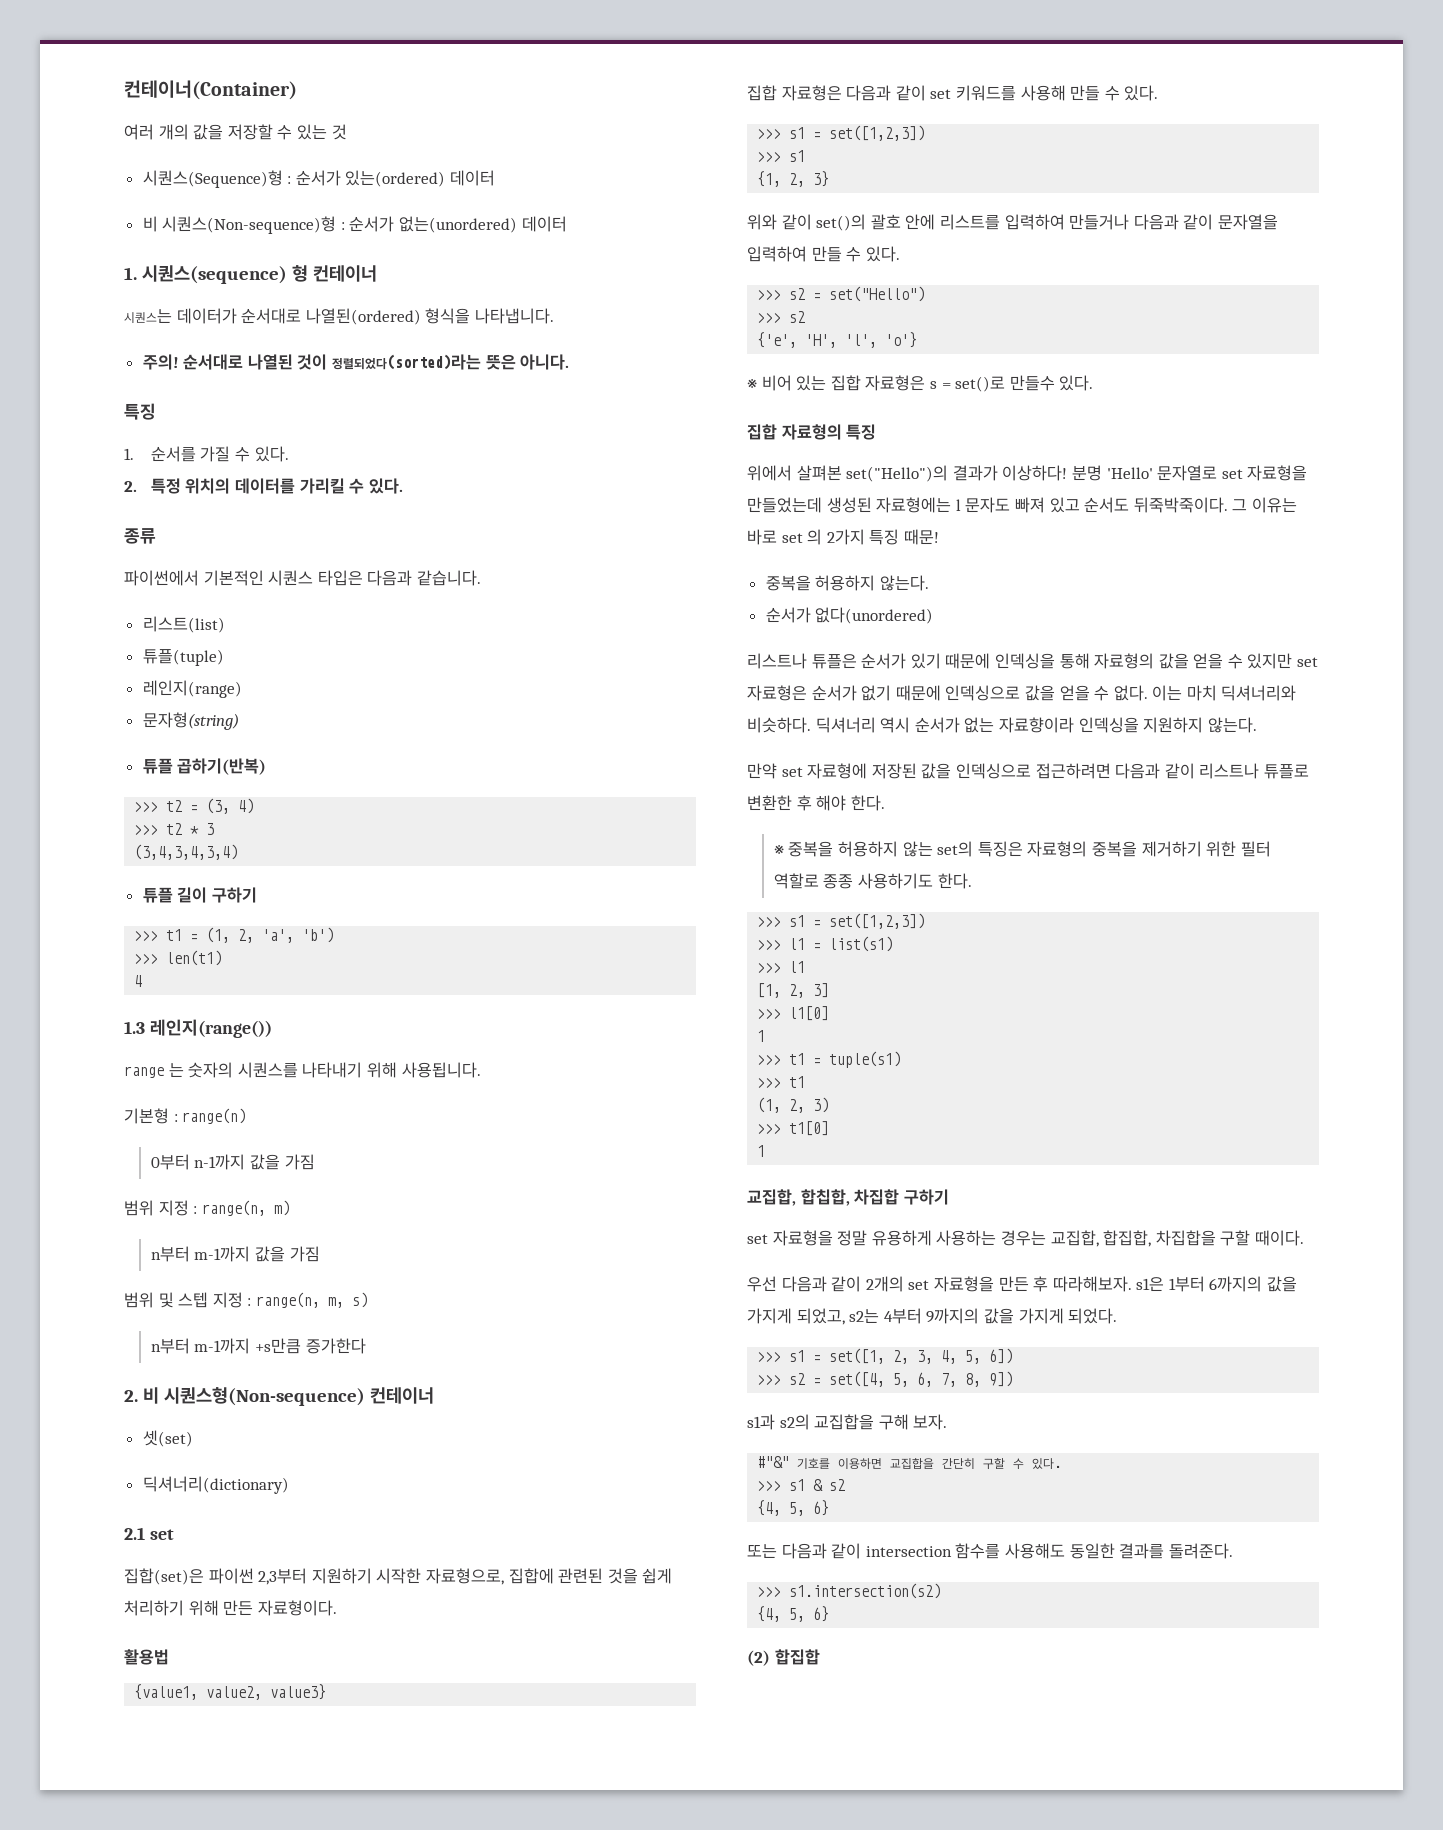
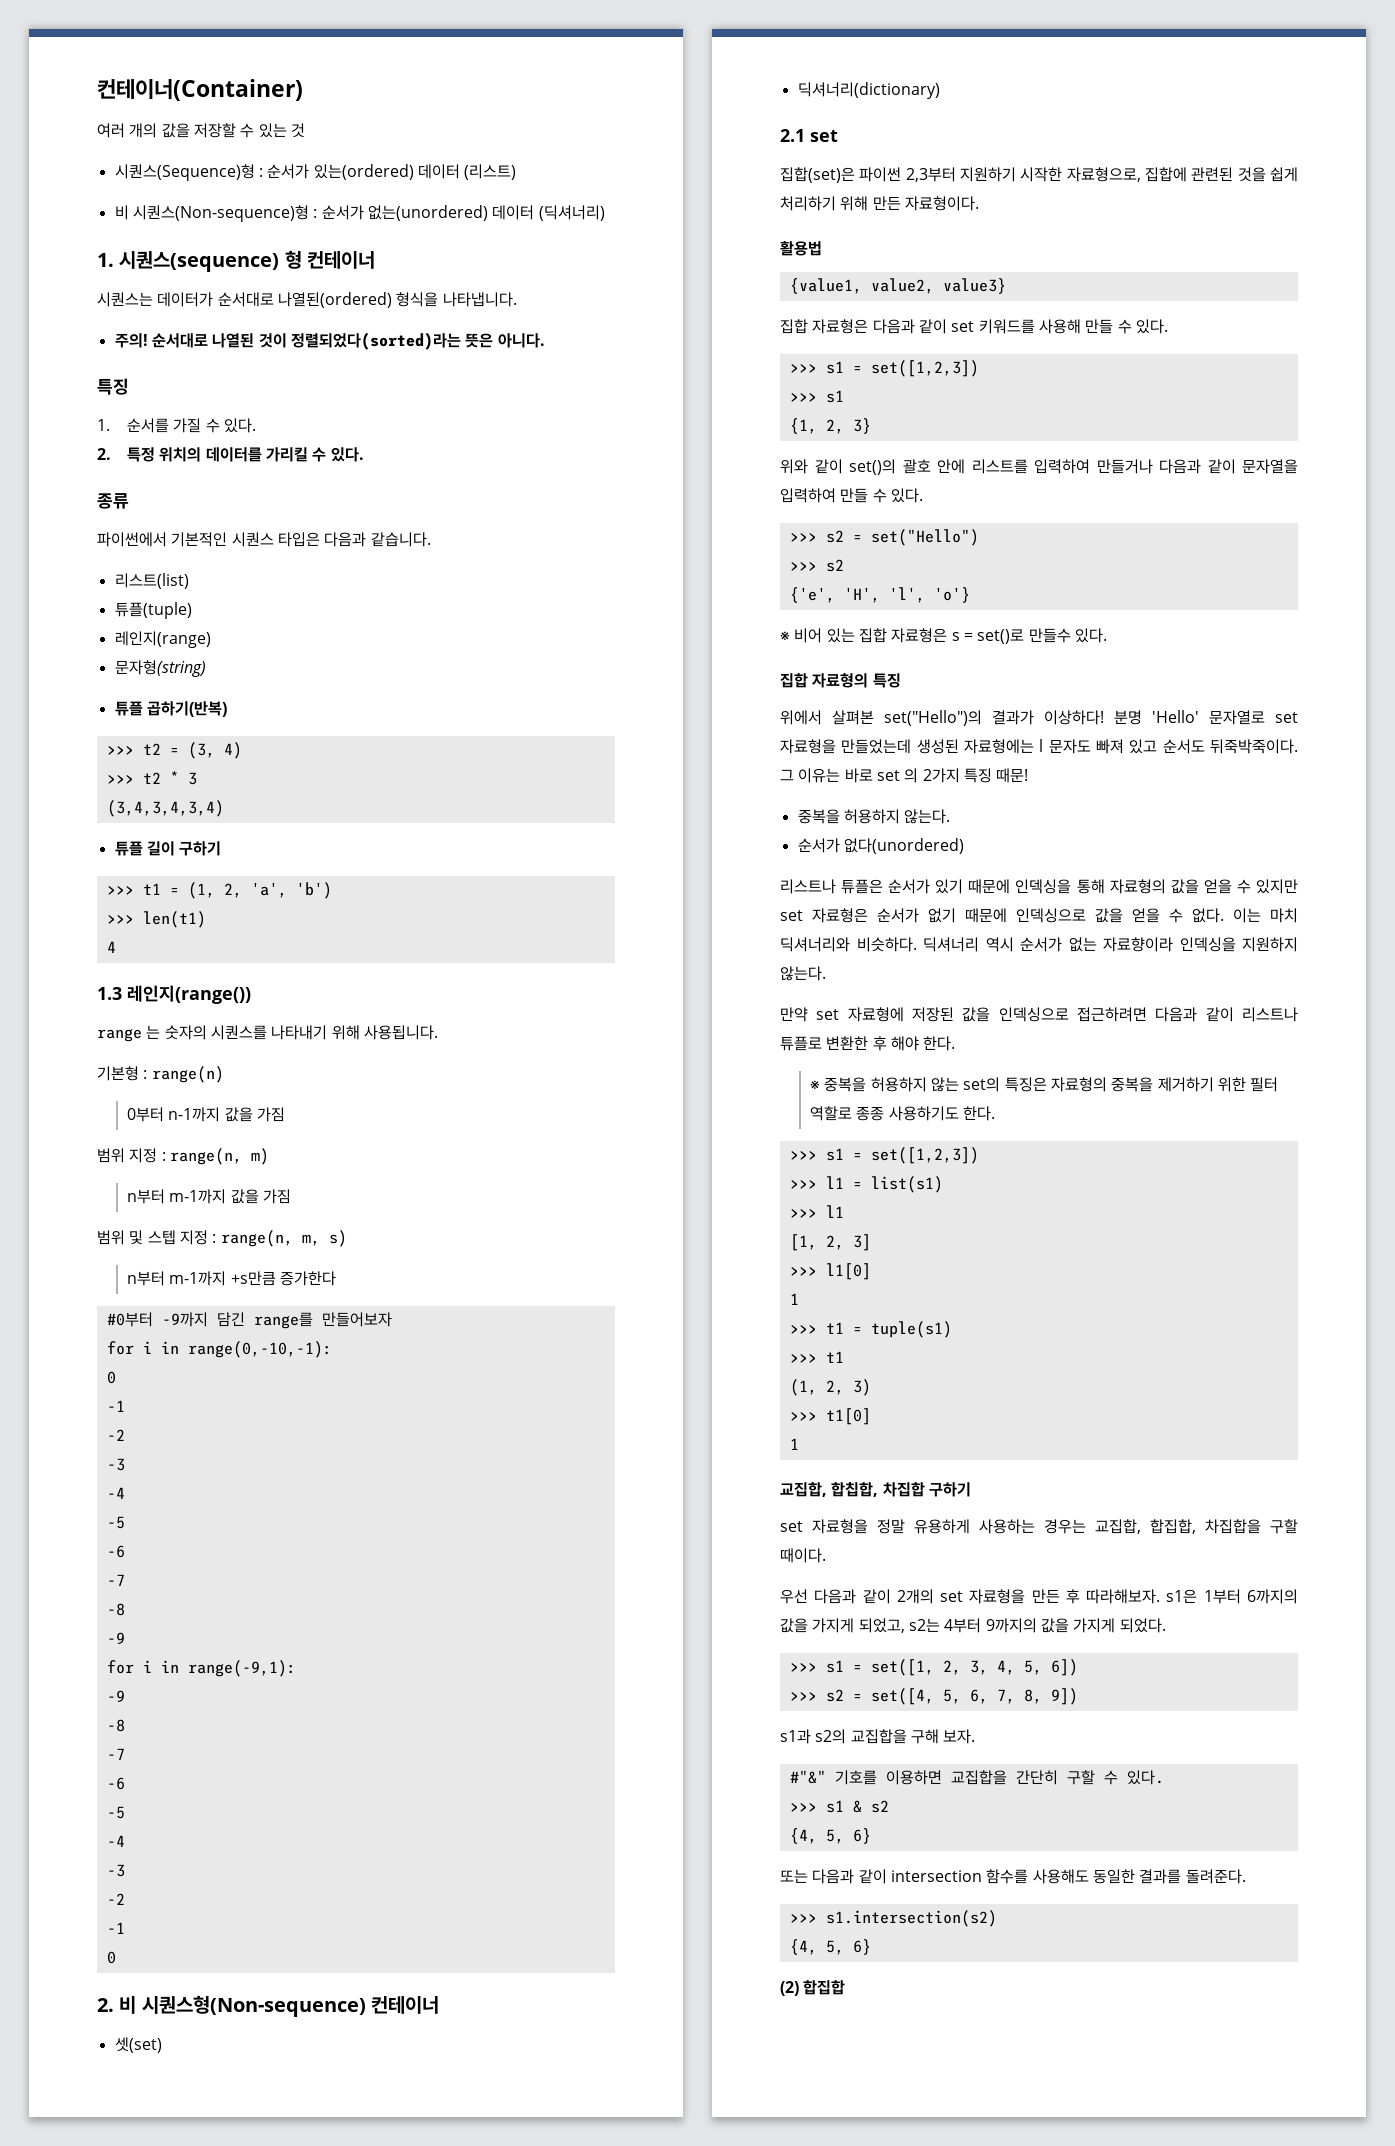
(496, 178) none -> [464,164,517,180] (리스트)
(567, 224) none -> [538,205,605,221] (딕셔너리)
(366, 1346) none -> [106,1312,392,1329] [106,1341,332,1358] [106,1371,116,1384] [106,1400,125,1412] [106,1429,125,1441] [106,1458,125,1471] [106,1487,125,1499] [106,1516,125,1529] [106,1545,125,1558] [106,1574,125,1586] [106,1603,125,1616] [106,1632,125,1644] [106,1660,296,1677] [106,1690,125,1702] [106,1719,125,1732] [106,1748,125,1760] [106,1777,125,1790] [106,1806,125,1819] [106,1835,125,1847] [106,1864,125,1877] [106,1893,125,1905] [106,1922,125,1934] [106,1951,116,1964] // #0부터 -9까지 담긴 range를 만들어보자 // for i in range(0,-10,-1): // 0 // -1 // -2 // -3 // -4 // -5 // -6 // -7 // -8 // -9 // for i in range(-9,1): // -9 // -8 // -7 // -6 // -5 // -4 // -3 // -2 // -1 // 0

